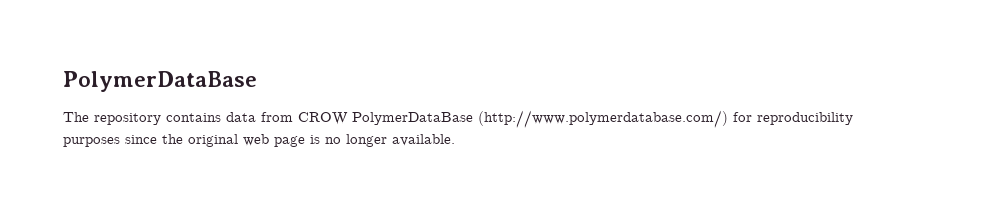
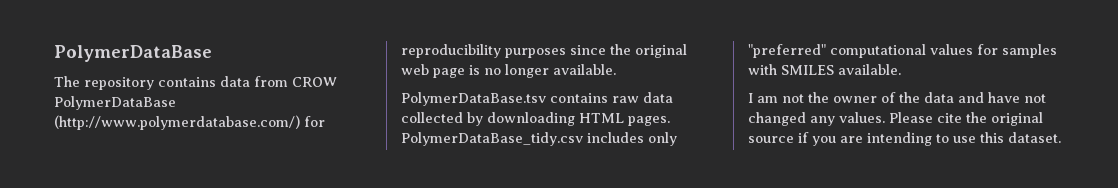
(455, 140) none -> [401,92,673,106] [401,112,670,126] [401,132,677,146] [748,44,1057,58] [748,64,901,75] [748,92,1046,103] [748,112,1043,126] [748,132,1061,146] // PolymerDataBase.tsv contains raw data collected by downloading HTML pages. PolymerDataBase_tidy.csv includes only "preferred" computational values for samples with SMILES available. // I am not the owner of the data and have not changed any values. Please cite the original source if you are intending to use this dataset.

